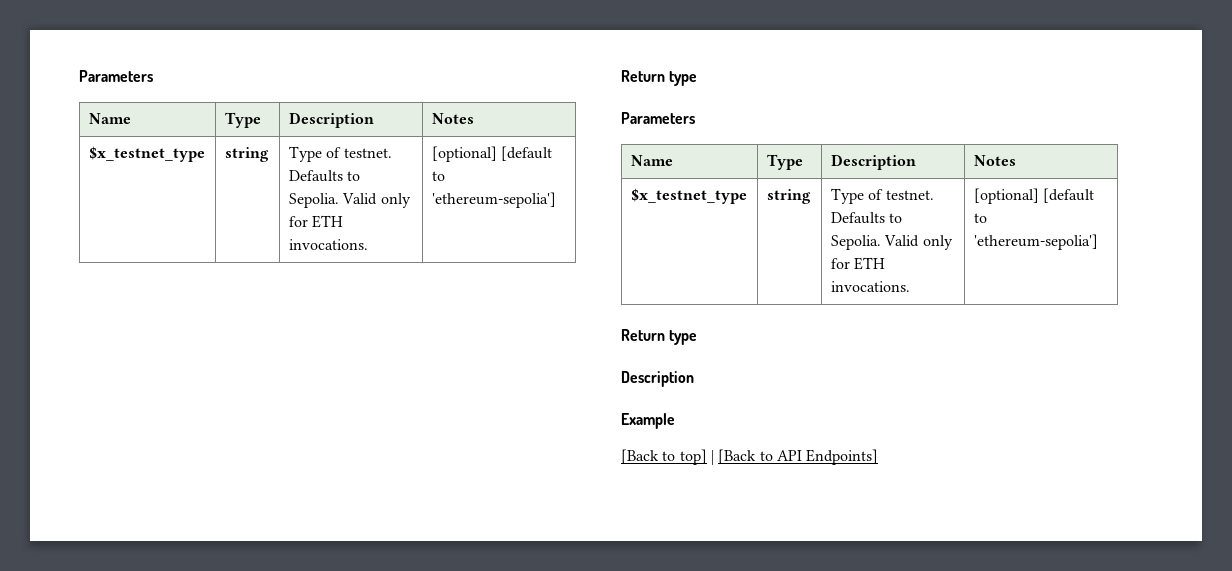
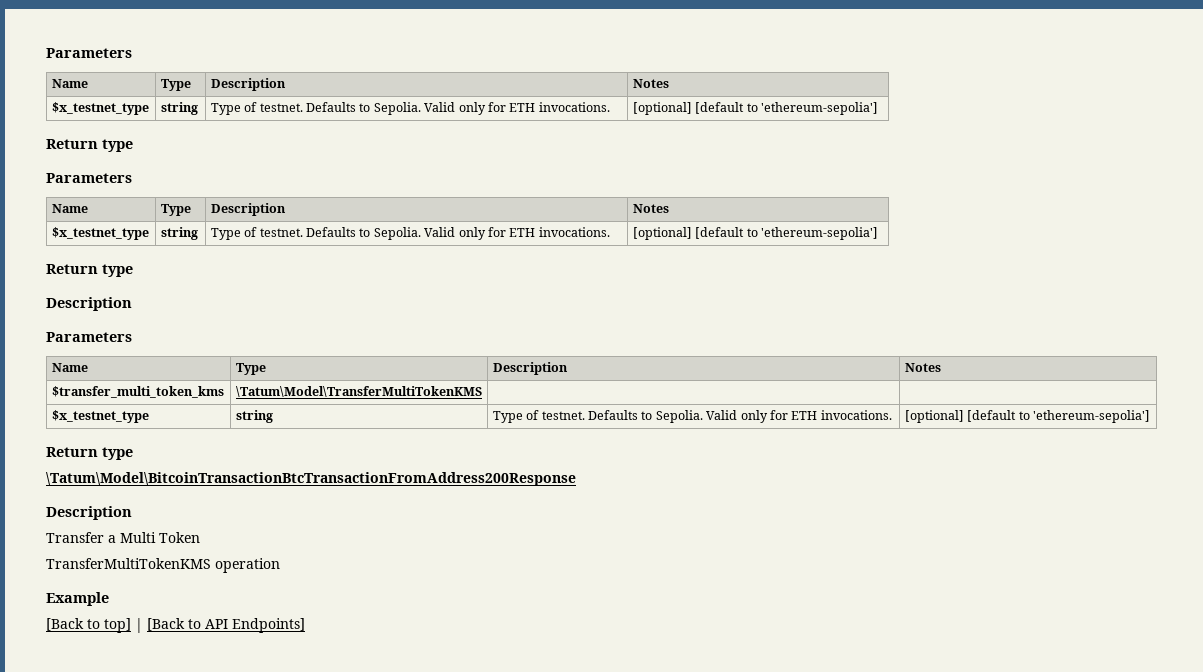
(694, 379) none -> [46,332,132,342] [51,363,88,372] [235,363,266,375] [492,362,568,375] [904,363,941,372] [51,386,224,398] [235,386,482,397] [51,410,149,423] [235,410,273,423] [492,410,892,423] [904,410,1151,423] [46,447,133,460] [46,472,576,486] [46,506,132,520] [46,532,200,543] [46,558,280,573] // Parameters // Name | Type | Description | Notes // $transfer_multi_token_kms | \Tatum\Model\TransferMultiTokenKMS | | // $x_testnet_type | string | Type of testnet. Defaults to Sepolia. Valid only for ETH invocations. | [optional] [default to 'ethereum-sepolia'] // Return type // \Tatum\Model\BitcoinTransactionBtcTransactionFromAddress200Response // Description // Transfer a Multi Token // TransferMultiTokenKMS operation

